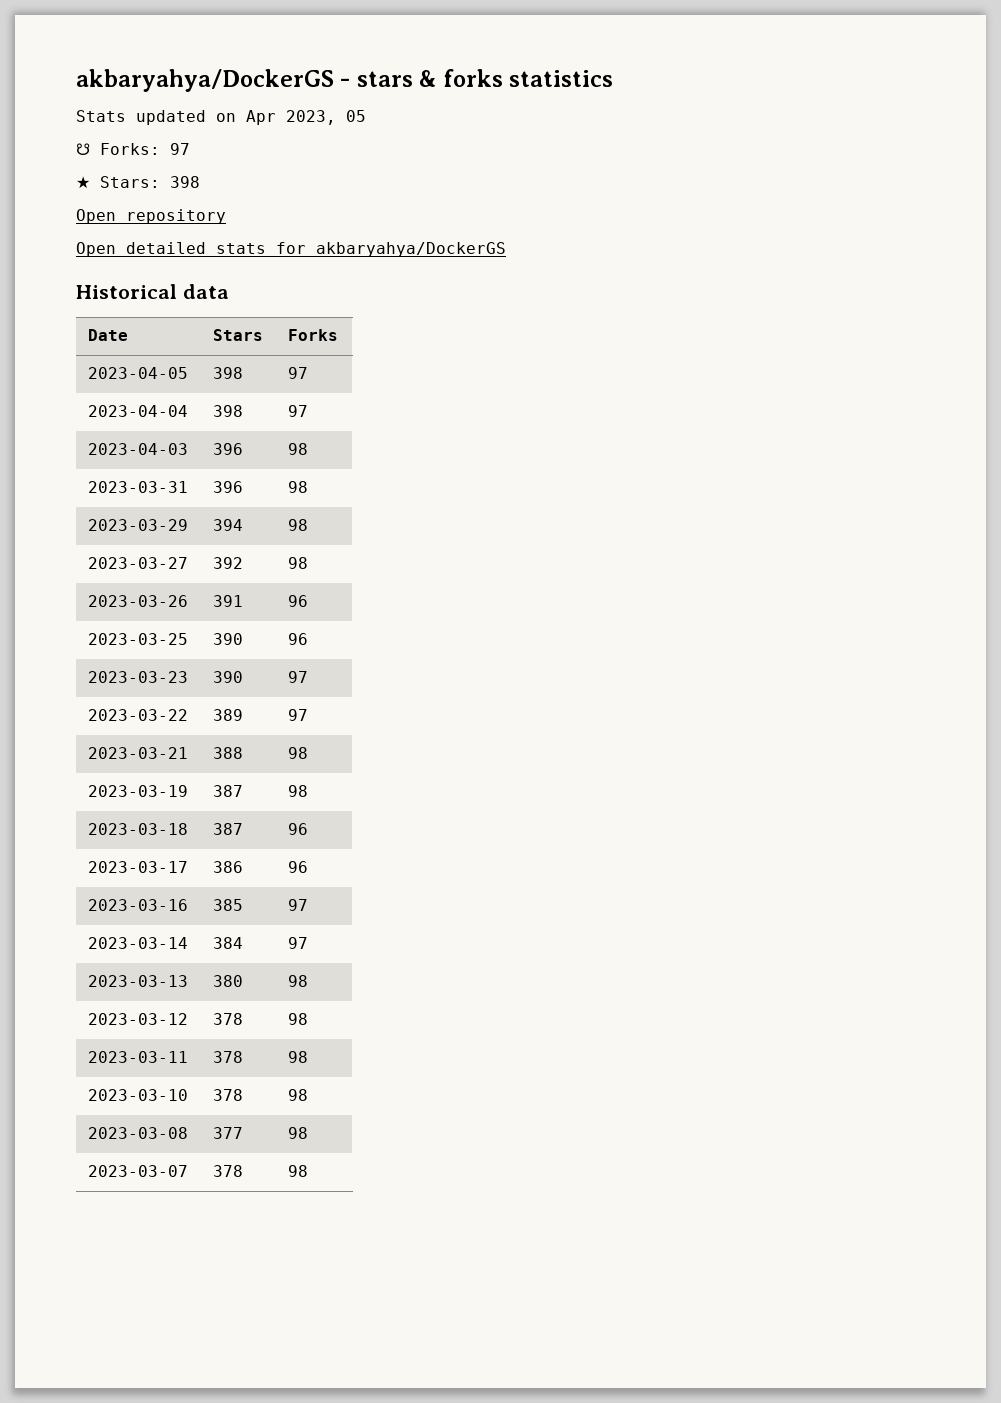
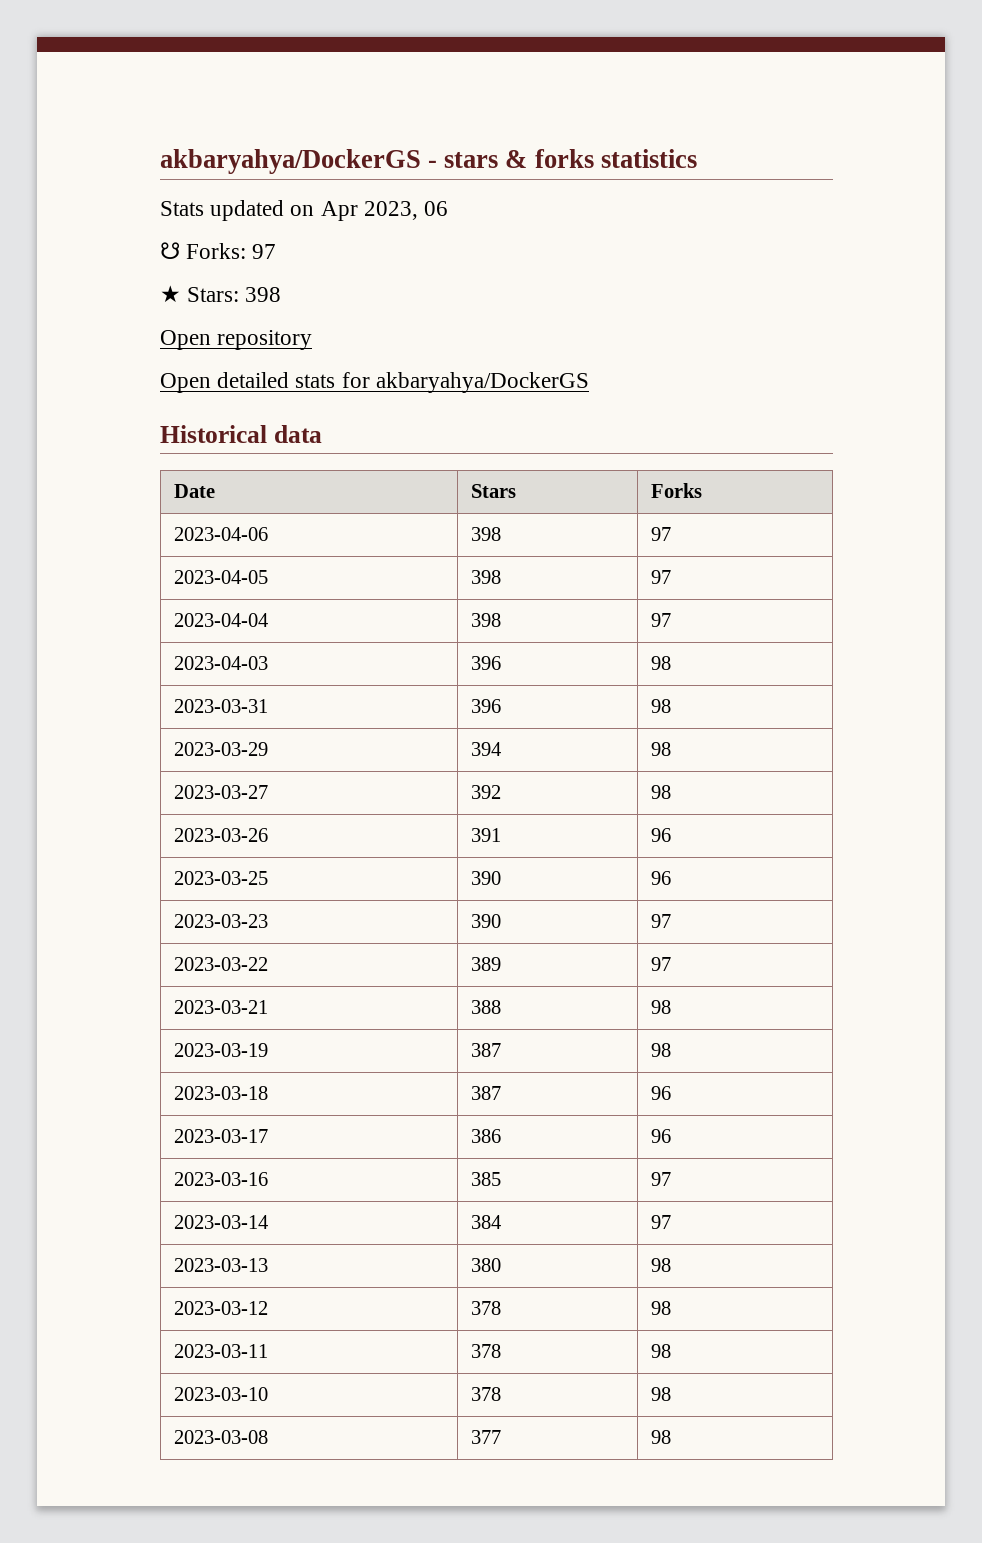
[346,110,366,122] 05 -> [424,201,449,216] 06
(339, 335) none -> [174,527,269,541] [471,527,502,541] [651,527,672,541] // 2023-04-06 | 398 | 97
[88,1165,189,1177] [213,1165,244,1177] [288,1165,309,1177] // 2023-03-07 | 378 | 98 -> (672, 1437) none

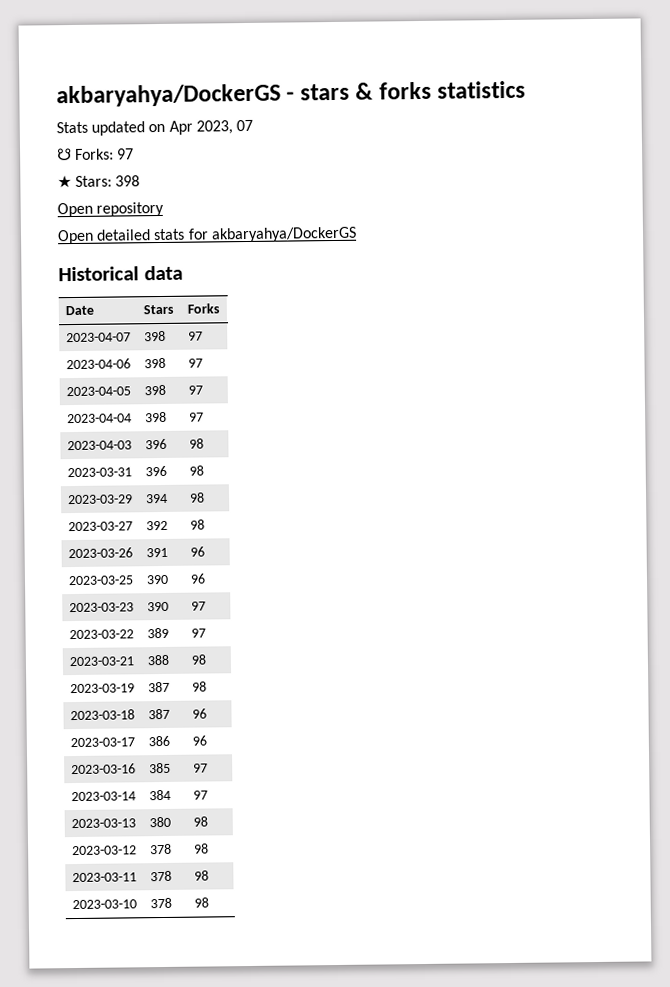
[424,201,449,216] 06 -> [235,119,253,132] 07
(703, 490) none -> [65,332,131,343] [143,330,166,342] [187,331,203,341] // 2023-04-07 | 398 | 97
[174,1430,269,1444] [471,1430,502,1444] [651,1430,672,1444] // 2023-03-08 | 377 | 98 -> (209, 902) none

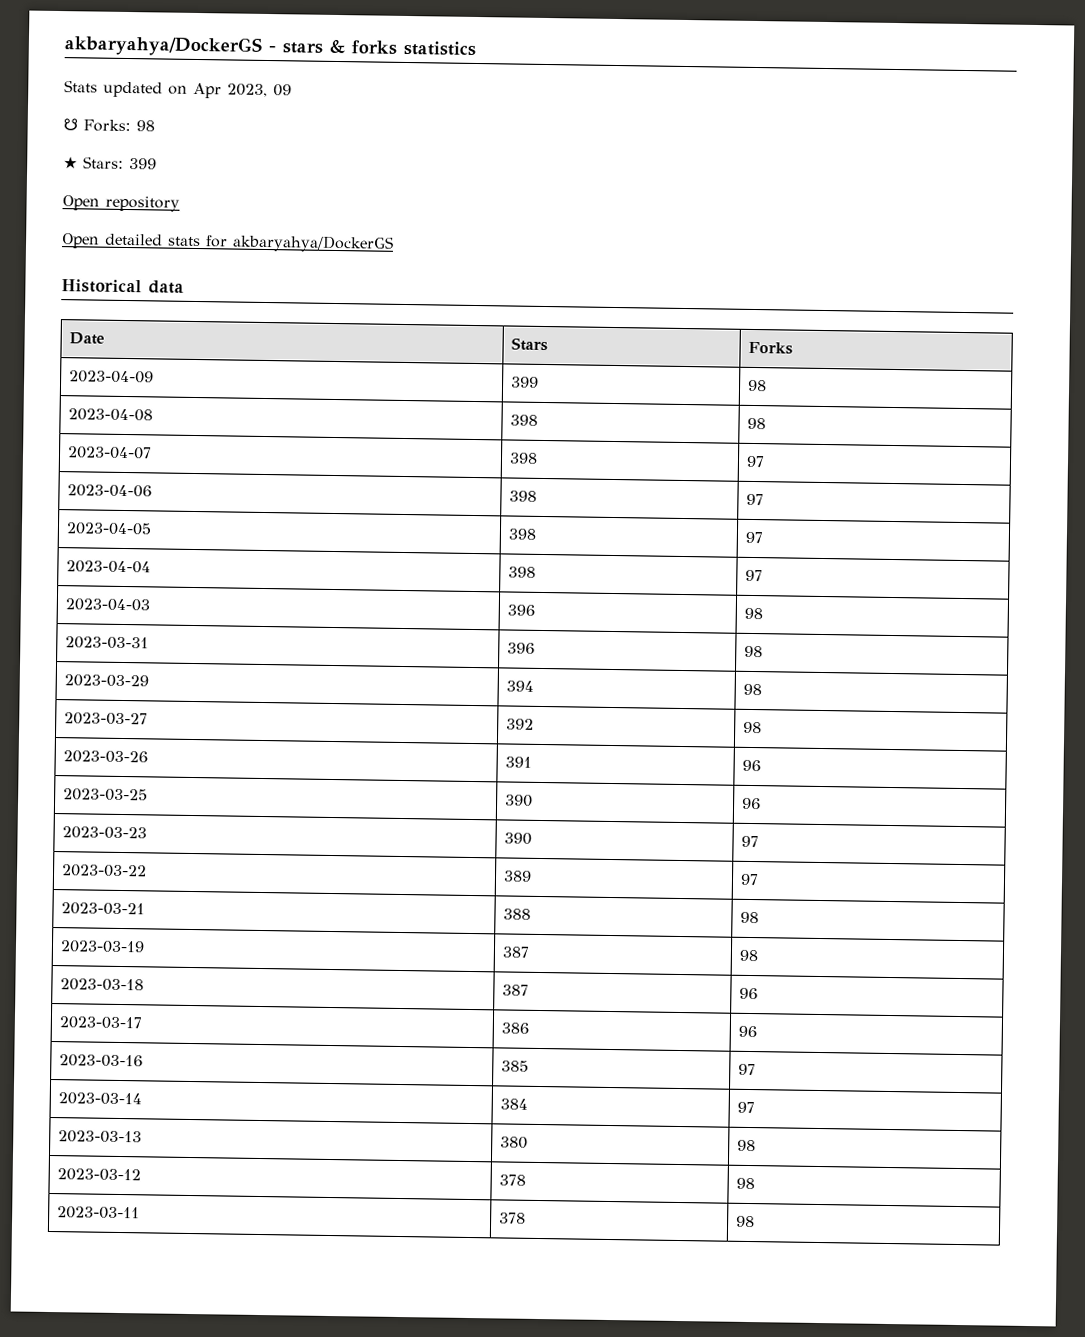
[235,119,253,132] 07 -> [273,84,292,97] 09
[117,148,135,160] 97 -> [136,120,155,132] 98
[115,175,141,187] 398 -> [129,158,157,170] 399
(220, 308) none -> [69,370,155,384] [511,376,540,388] [747,379,768,392] [68,408,154,422] [510,414,539,426] [747,417,767,430] // 2023-04-09 | 399 | 98 // 2023-04-08 | 398 | 98
[71,899,137,910] [149,897,172,909] [193,897,209,908] // 2023-03-10 | 378 | 98 -> (756, 1221) none

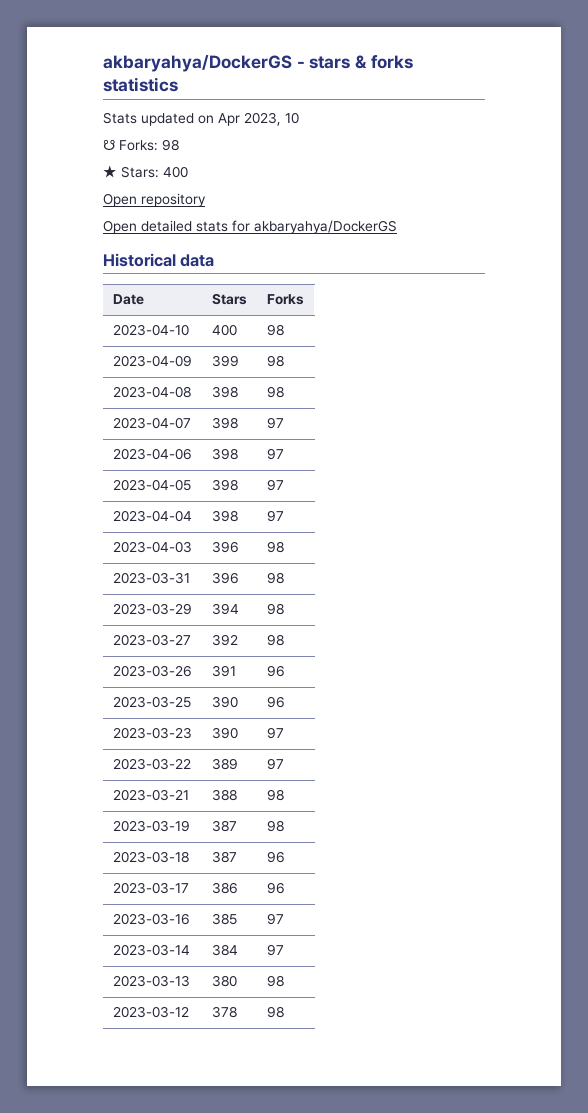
[273,84,292,97] 09 -> [285,112,299,124] 10
[129,158,157,170] 399 -> [163,166,188,178] 400
(794, 348) none -> [112,324,189,336] [211,324,237,336] [266,324,284,336] // 2023-04-10 | 400 | 98
[57,1206,141,1220] [499,1212,527,1224] [736,1215,756,1228] // 2023-03-11 | 378 | 98 -> (284, 1012) none

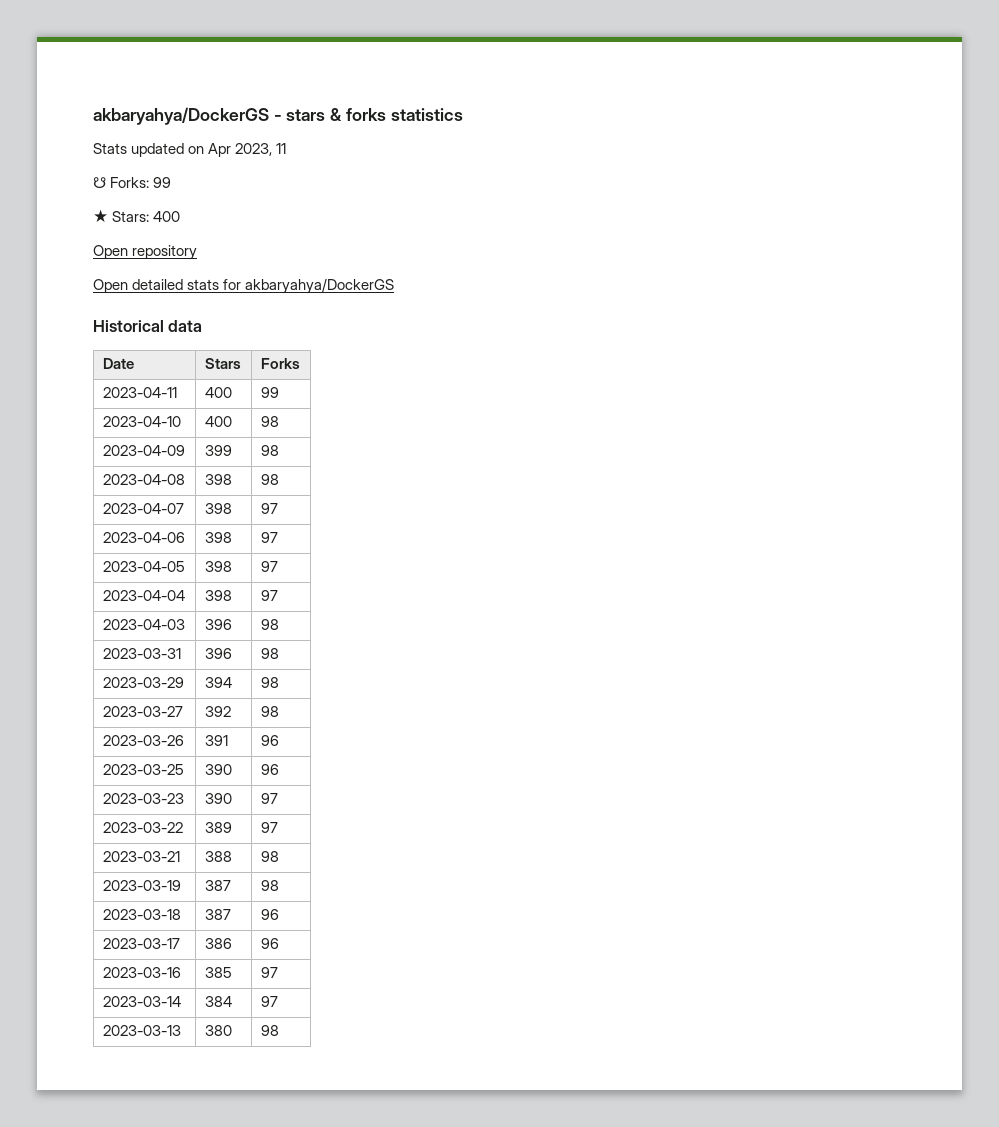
[285,112,299,124] 10 -> [276,143,287,154] 11
[162,139,179,151] 98 -> [153,177,172,188] 99
(304, 299) none -> [102,387,177,398] [204,387,232,398] [260,387,279,398] // 2023-04-11 | 400 | 99
[112,1006,189,1018] [211,1006,237,1018] [266,1006,284,1018] // 2023-03-12 | 378 | 98 -> (279, 1030) none

